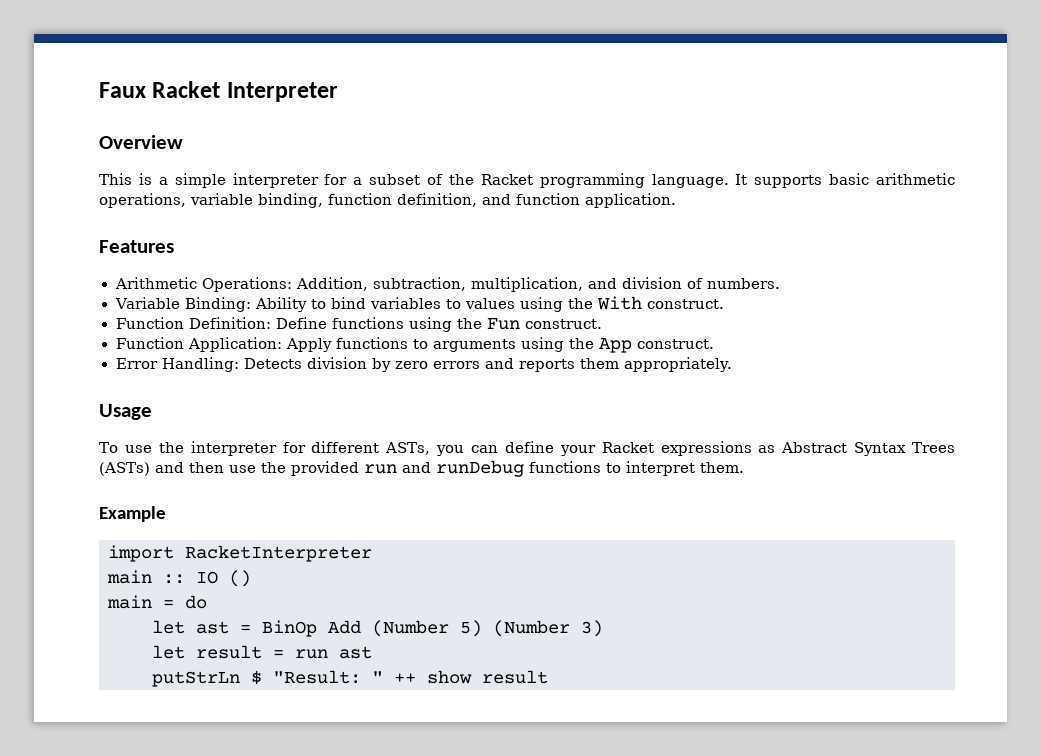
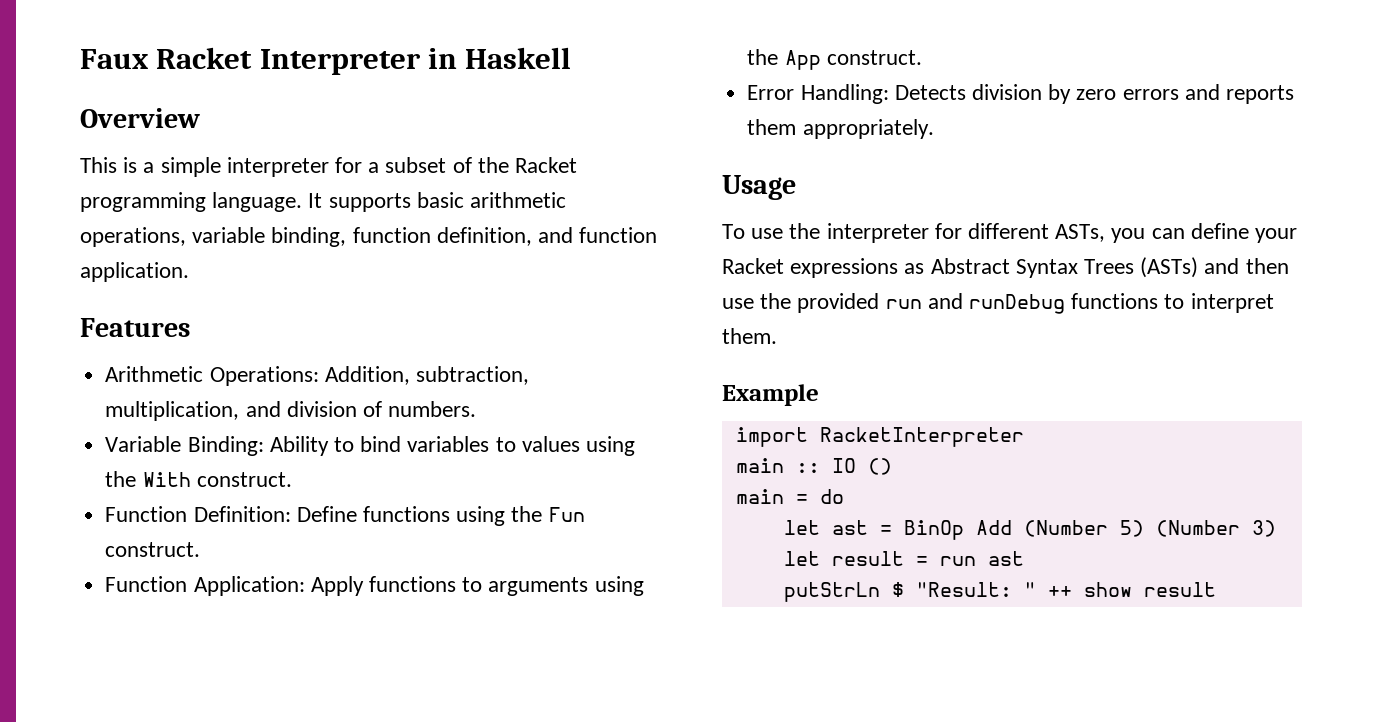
(338, 92) none -> [428,47,572,69] in Haskell

